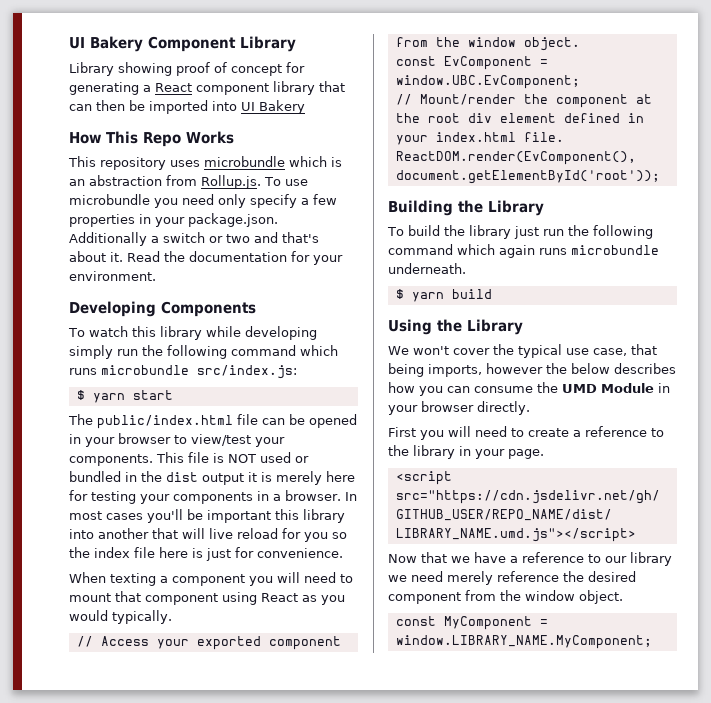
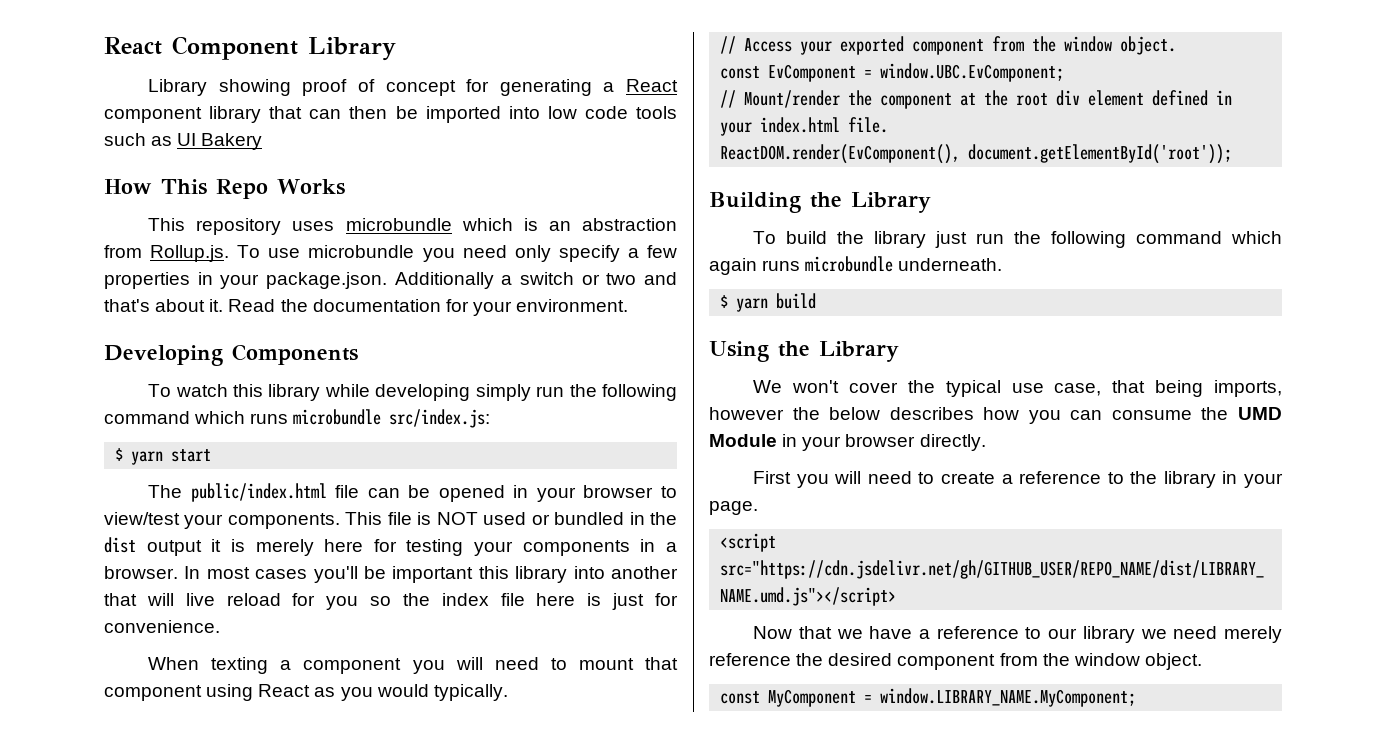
[69,36,143,52] UI Bakery -> [104,37,162,55] React
(237, 106) none -> [547,106,678,119] [104,133,173,146] low code tools such as

